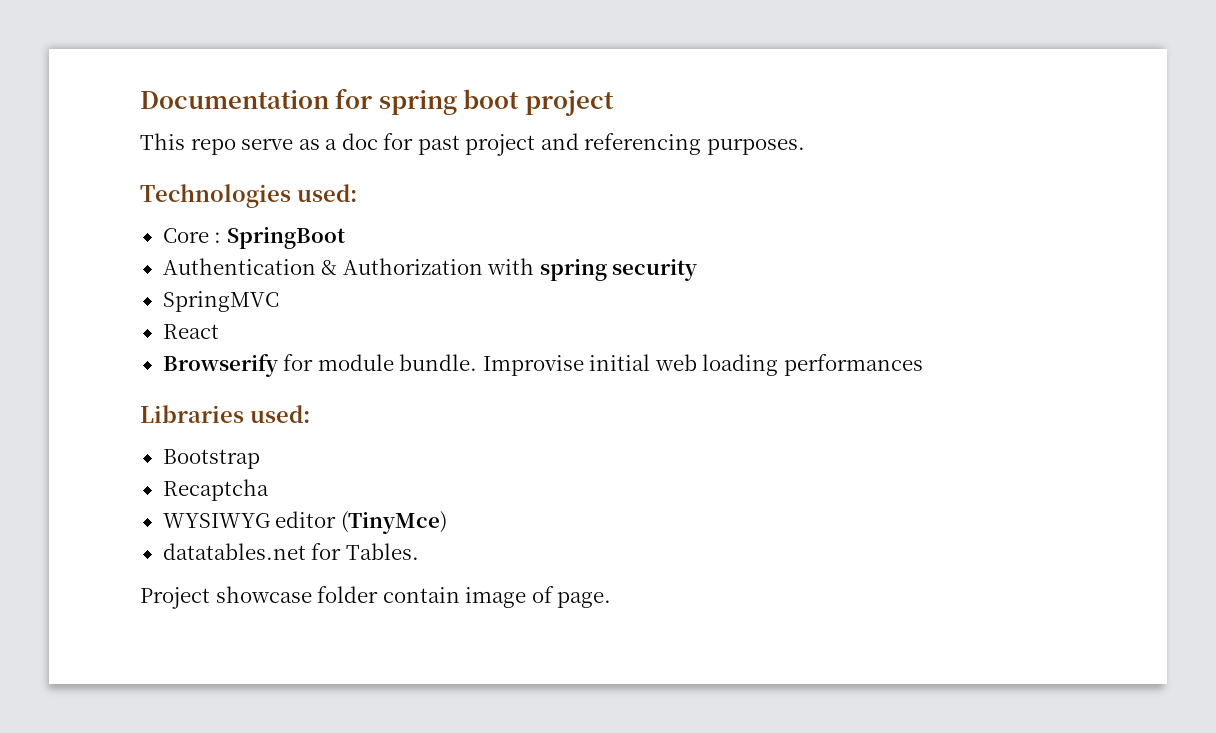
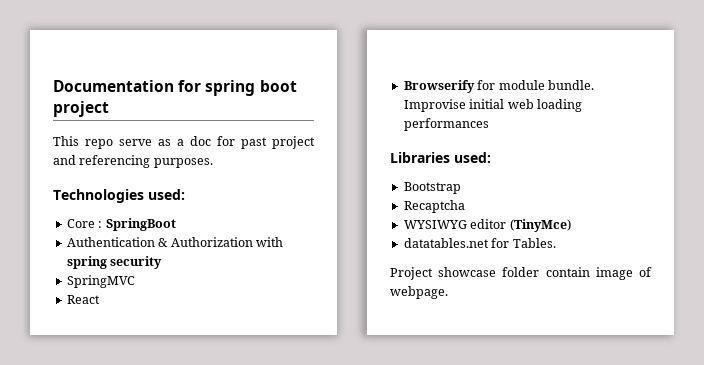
[557,592,612,608] page. -> [390,286,448,299] webpage.

